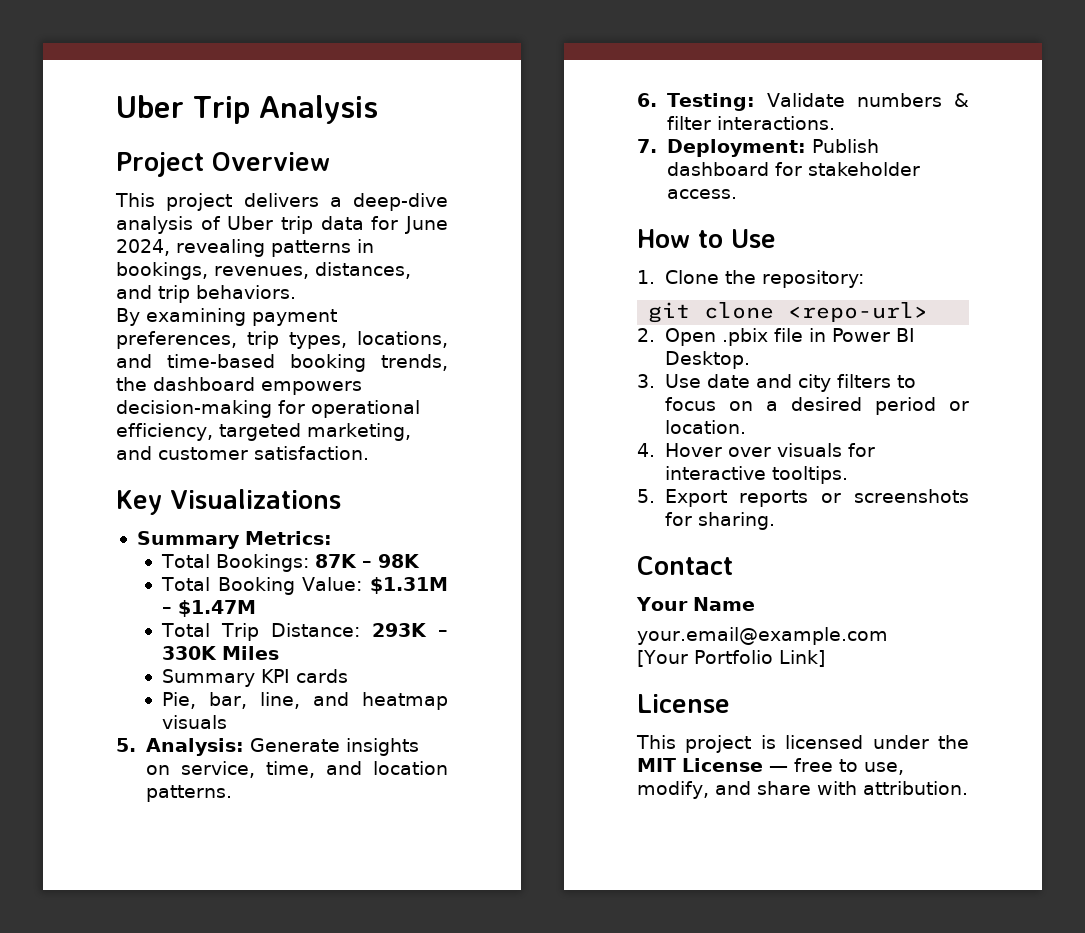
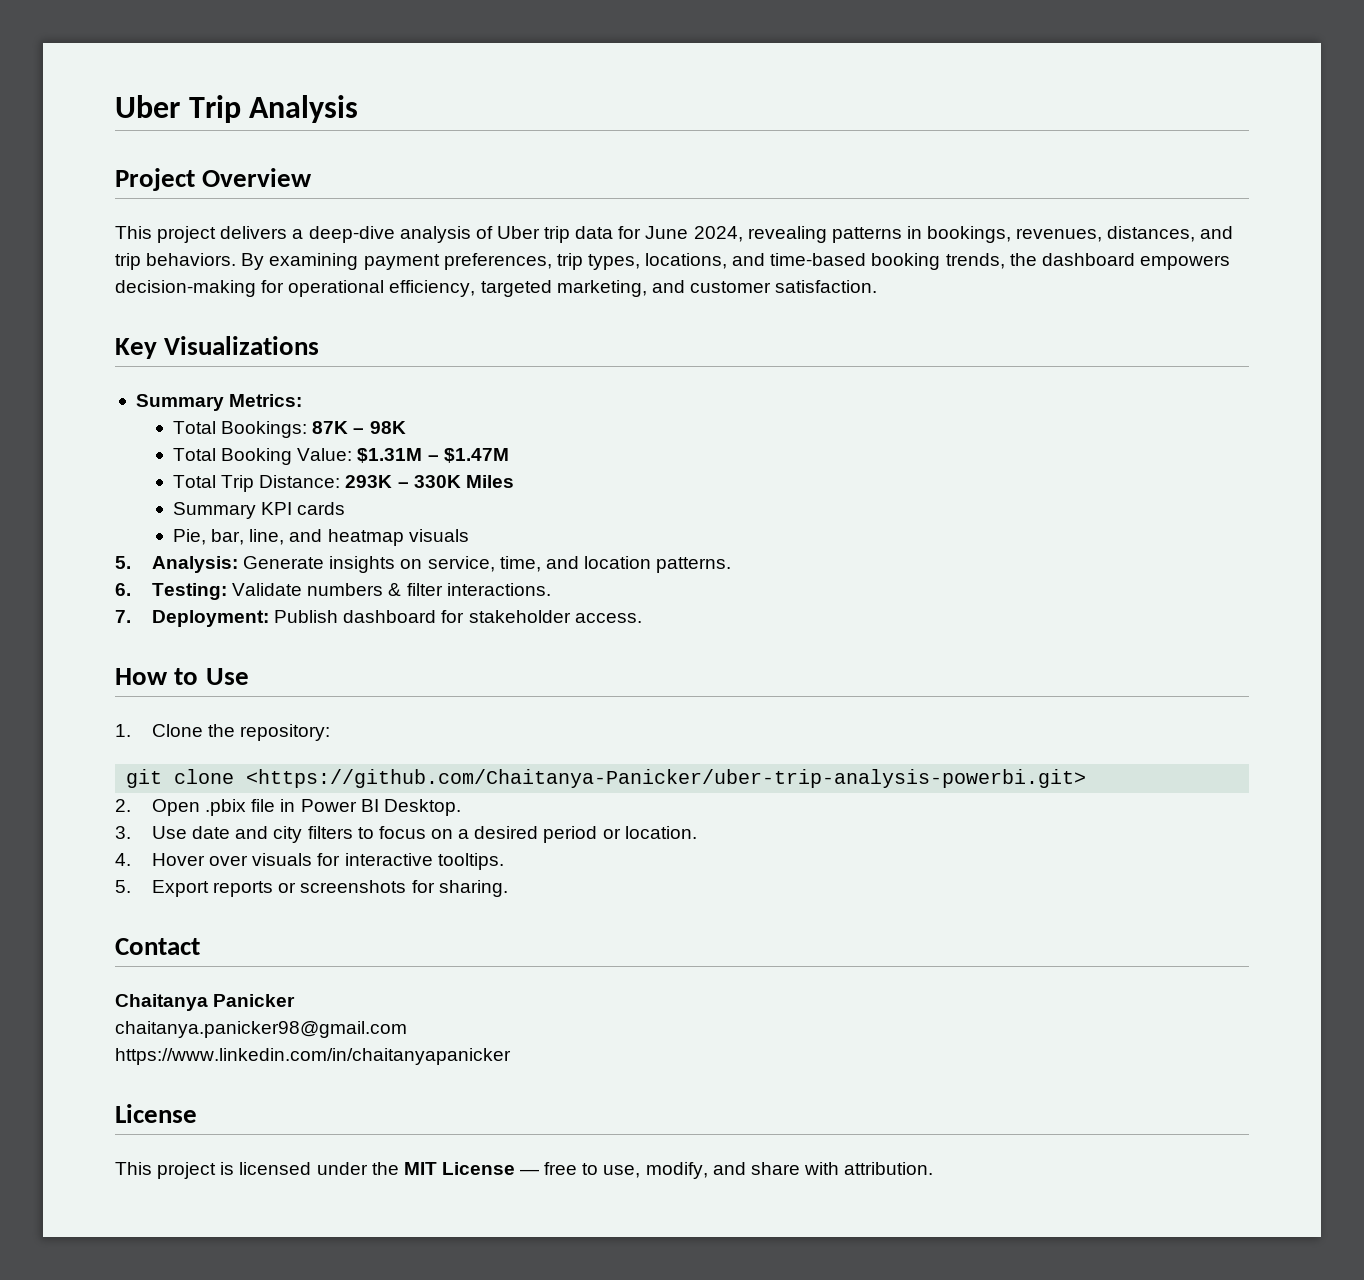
(296, 292) // -> (237, 259) none
[788,302,929,322] <repo-url> -> [246,769,1087,788] <https://github.com/Chaitanya-Panicker/uber-trip-analysis-powerbi.git>
[636,597,755,611] [637,627,888,645] [637,650,825,667] Your Name // your.email@example.com // [Your Portfolio Link] -> [115,994,296,1011] [115,1021,407,1038] [115,1048,511,1065] Chaitanya Panicker // chaitanya.panicker98@gmail.com // https://www.linkedin.com/in/chaitanyapanicker

